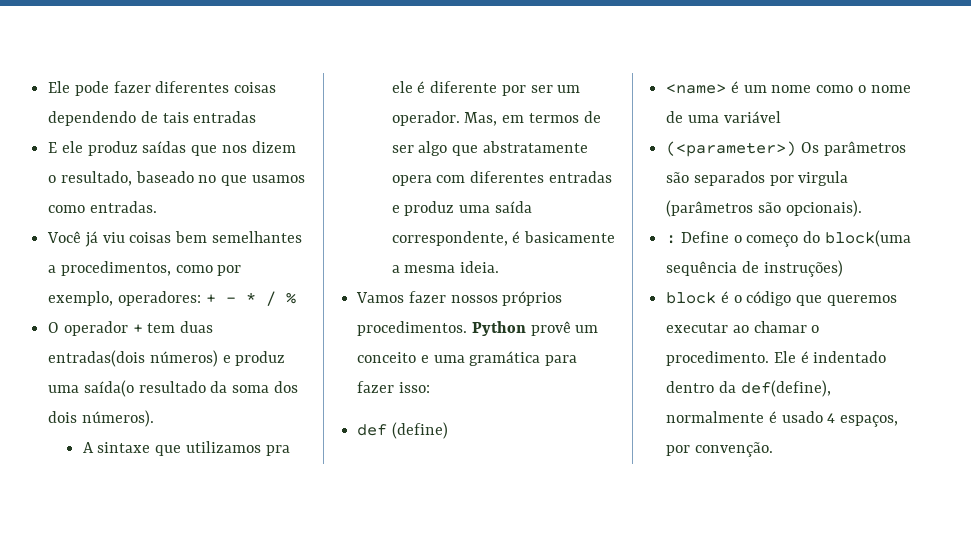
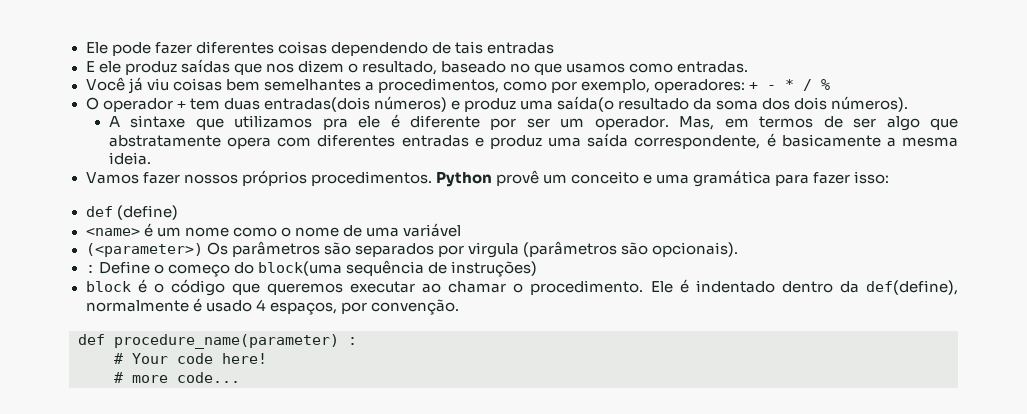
(773, 449) none -> [78,334,357,349] [114,353,267,364] [114,372,240,383] // def procedure_name(parameter) : // # Your code here! // # more code...

